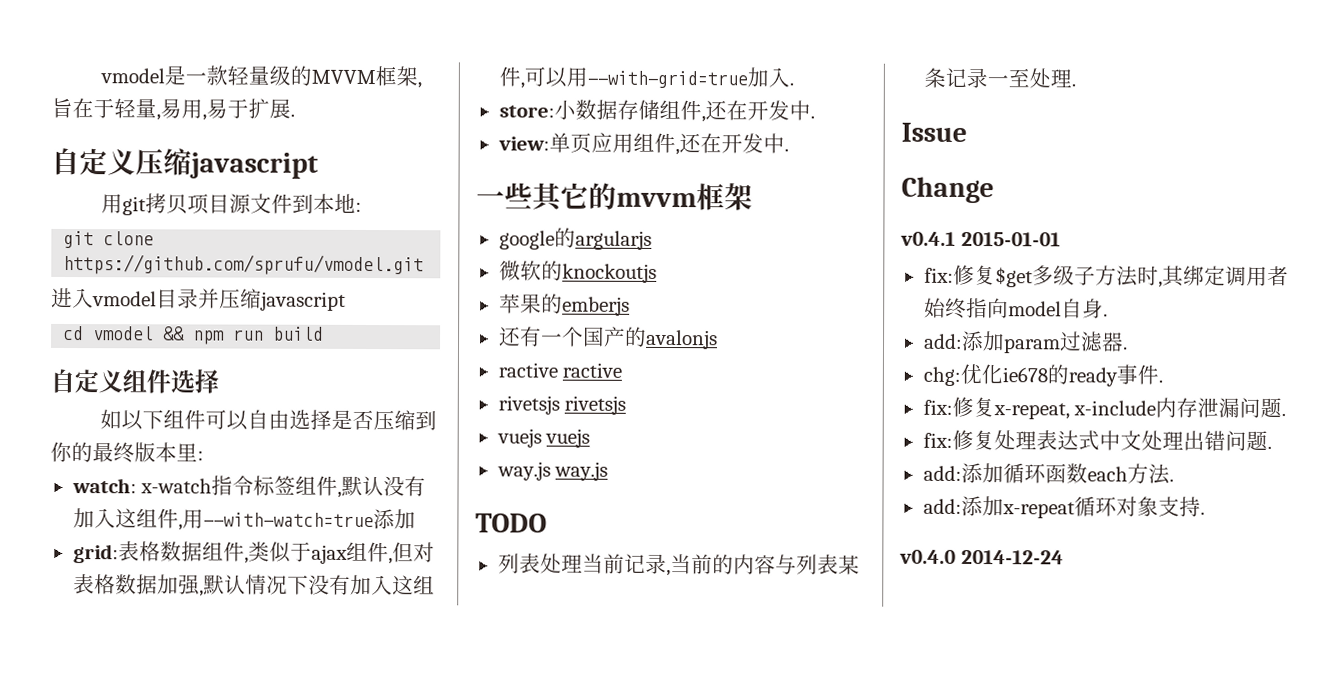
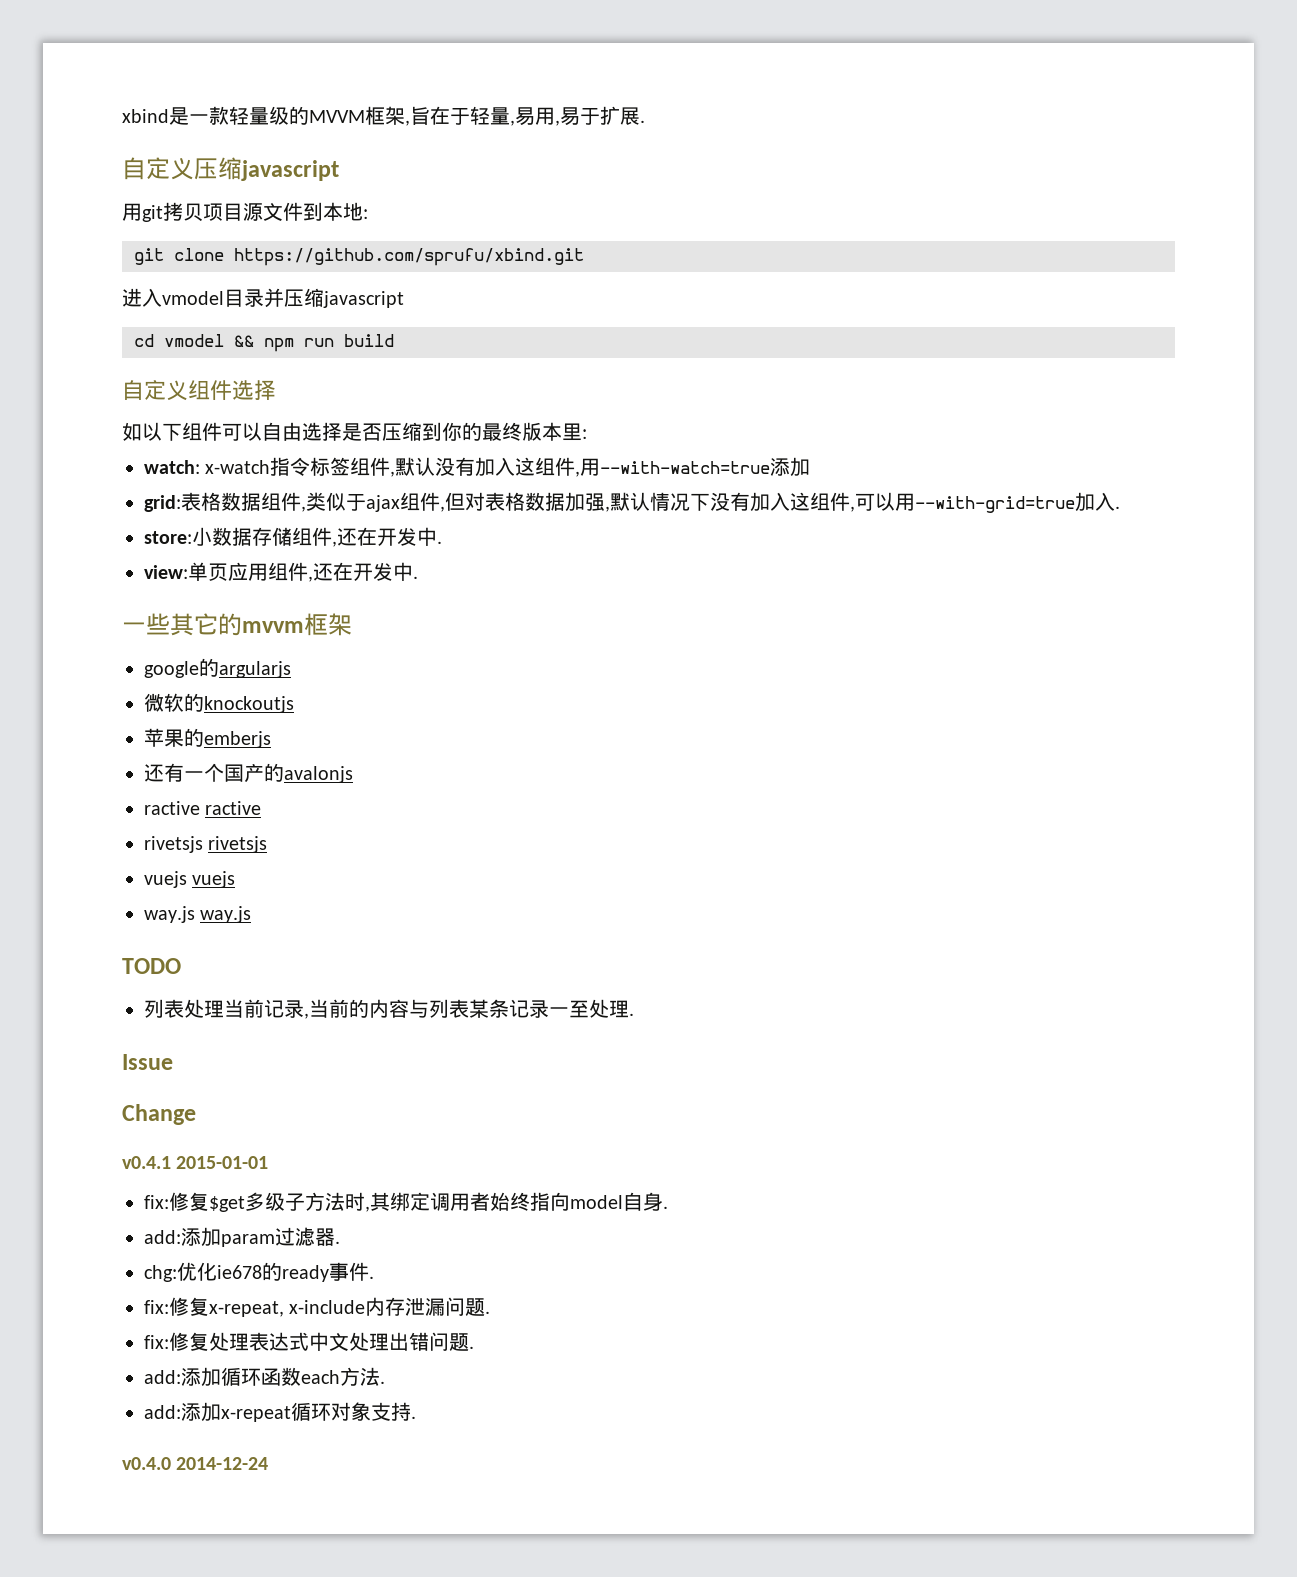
[100,68,166,84] vmodel -> [122,109,169,123] xbind
[63,253,425,276] https://github.com/sprufu/vmodel.git -> [234,248,584,266] https://github.com/sprufu/xbind.git

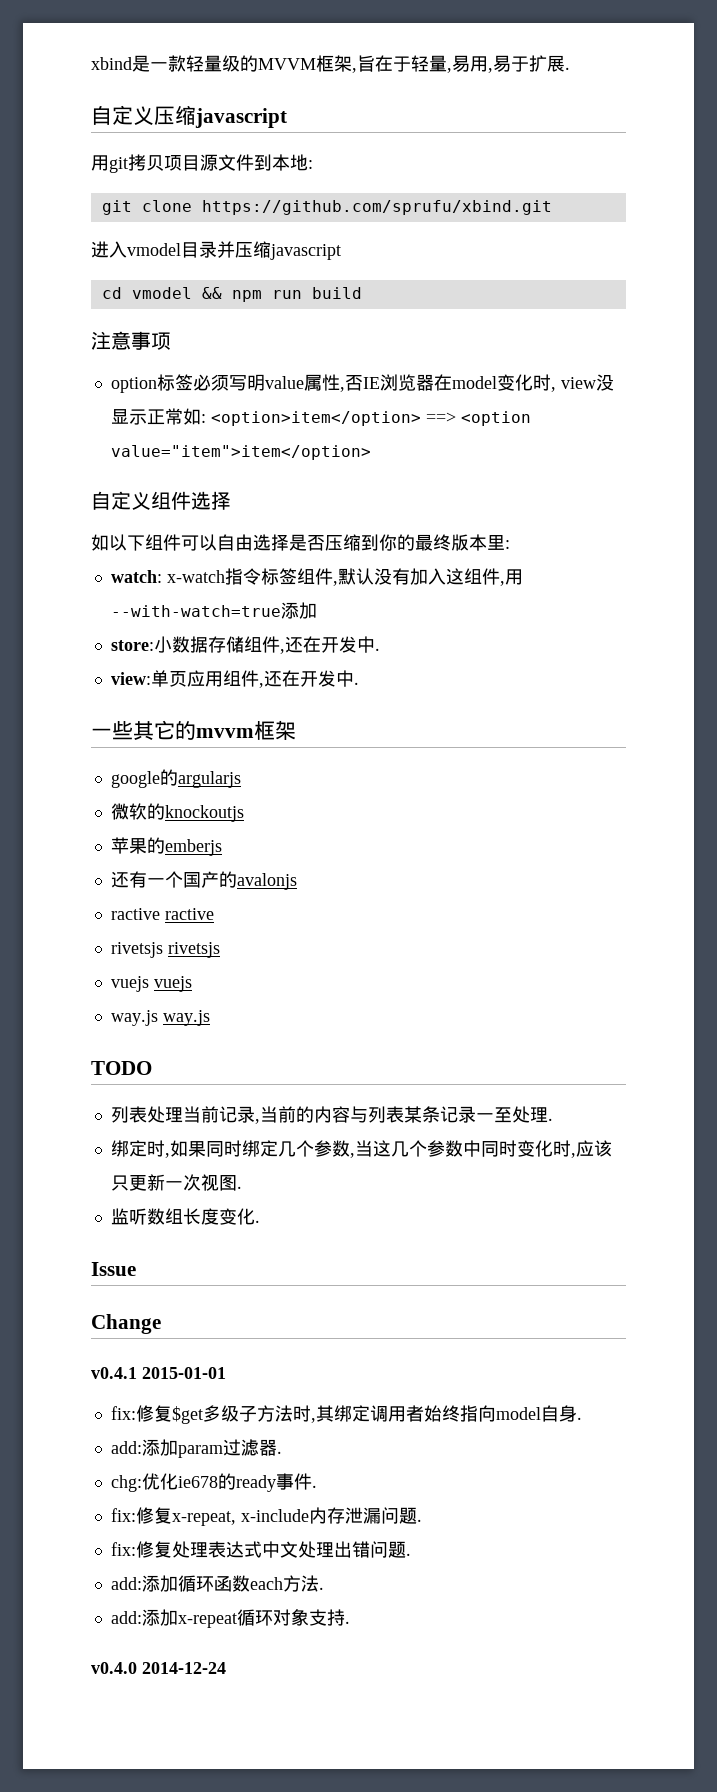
(394, 340) none -> [91,331,171,350] [110,374,614,393] [110,408,531,426] [110,445,371,460] // 注意事项 // option标签必须写明value属性,否IE浏览器在model变化时, view没显示正常如: <option>item</option> ==> <option value="item">item</option>
[144,492,1120,513] // grid:表格数据组件,类似于ajax组件,但对表格数据加强,默认情况下没有加入这组件,可以用--with-grid=true加入. -> (317, 610) none
(634, 1014) none -> [110,1140,612,1158] [110,1174,242,1191] [110,1208,260,1225] // 绑定时,如果同时绑定几个参数,当这几个参数中同时变化时,应该只更新一次视图. // 监听数组长度变化.

